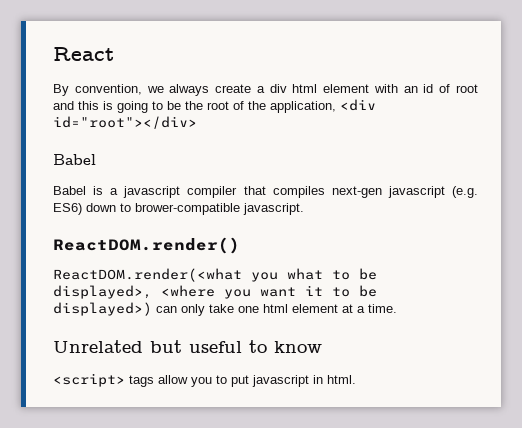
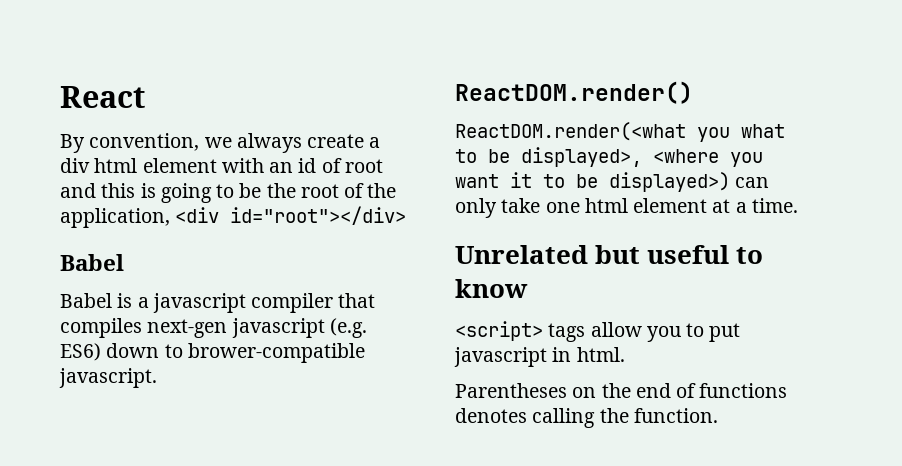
(356, 379) none -> [455,383,788,398] [455,408,718,428] // Parentheses on the end of functions denotes calling the function.

